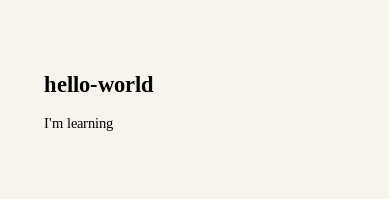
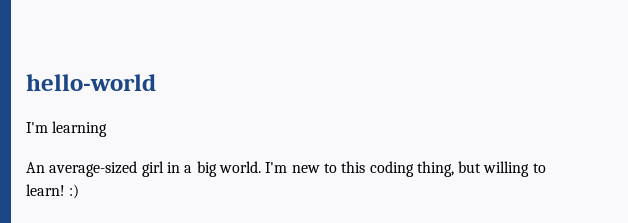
(113, 124) none -> [26,161,546,177] [26,184,80,199] // An average-sized girl in a big world. I'm new to this coding thing, but willing to learn! :)

